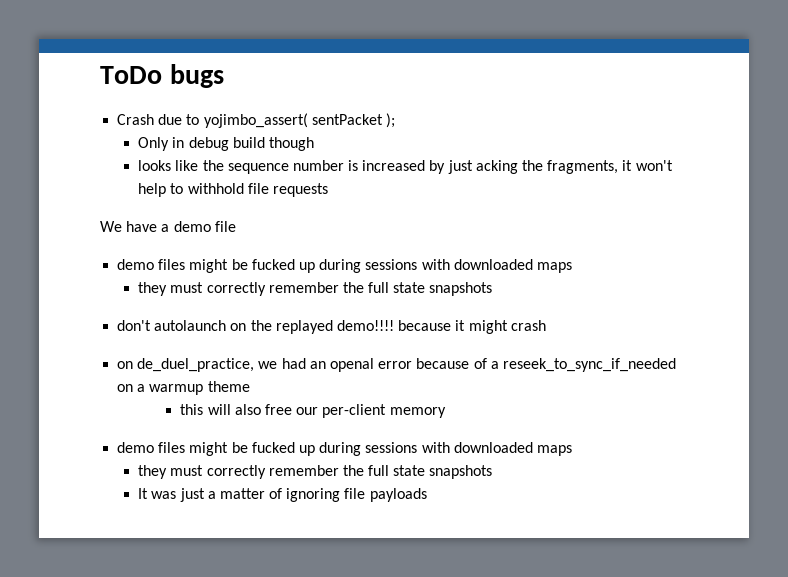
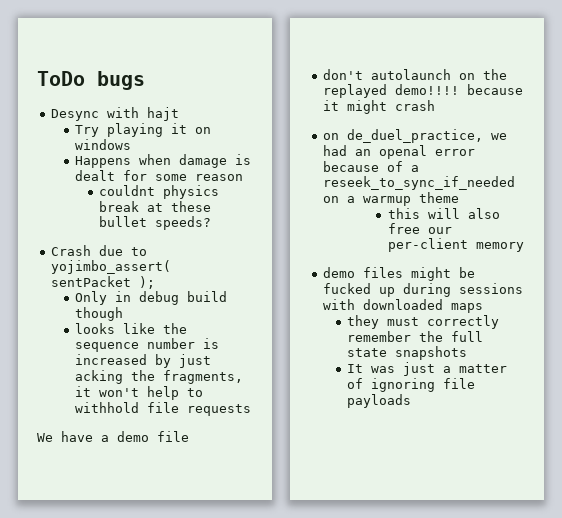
(224, 76) none -> [50,107,179,121] [74,123,211,137] [74,139,131,150] [74,154,251,168] [74,170,243,181] [98,185,219,199] [98,201,211,212] [98,216,211,230] // Desync with hajt // Try playing it on windows // Happens when damage is dealt for some reason // couldnt physics break at these bullet speeds?
[117,259,572,273] [138,282,493,296] // demo files might be fucked up during sessions with downloaded maps // they must correctly remember the full state snapshots -> (189, 436) none

